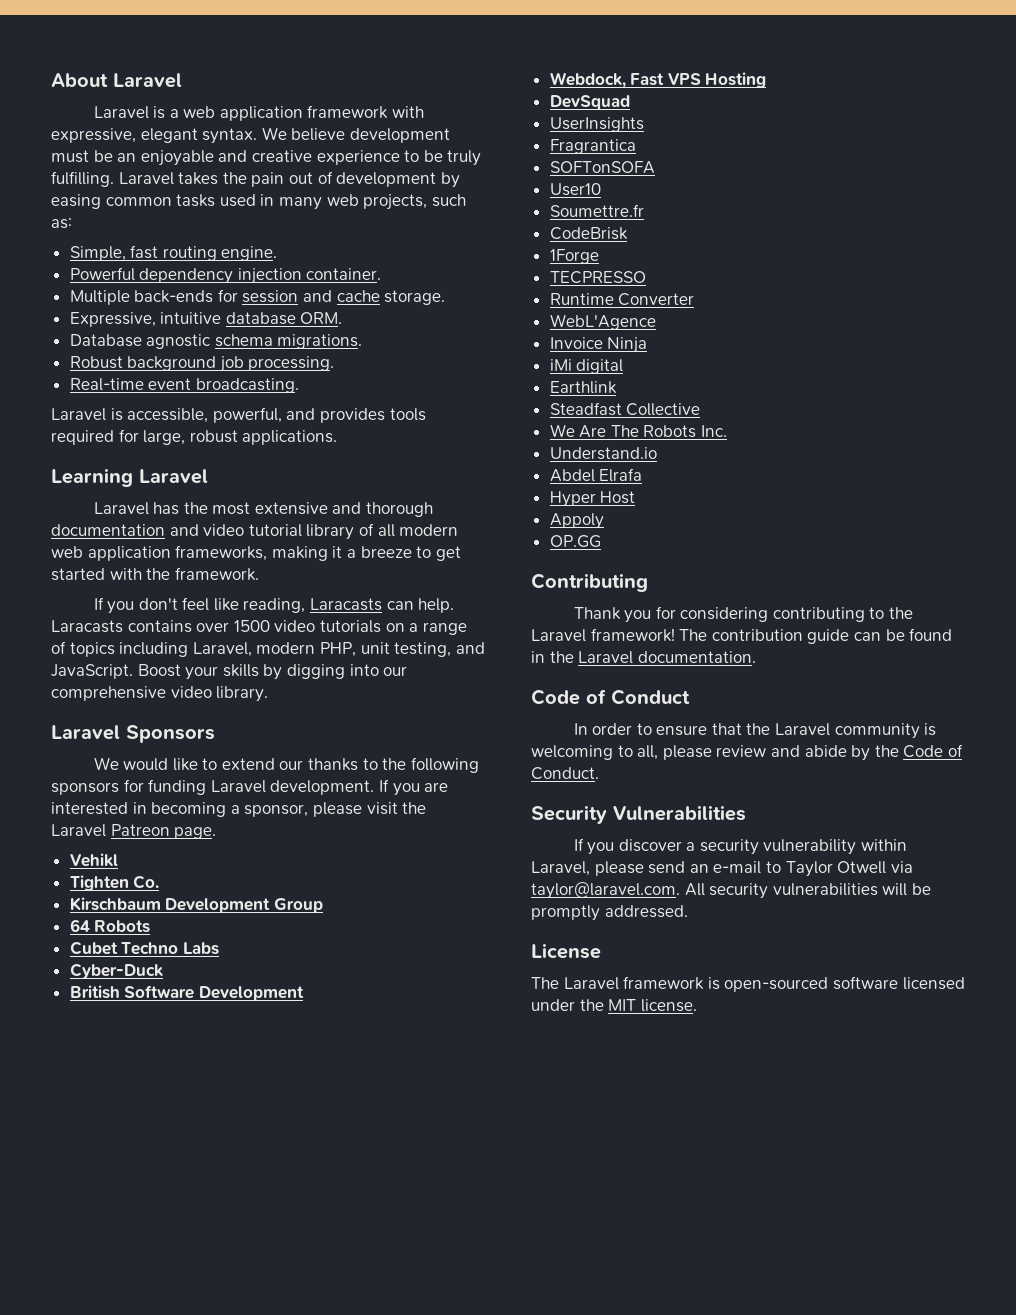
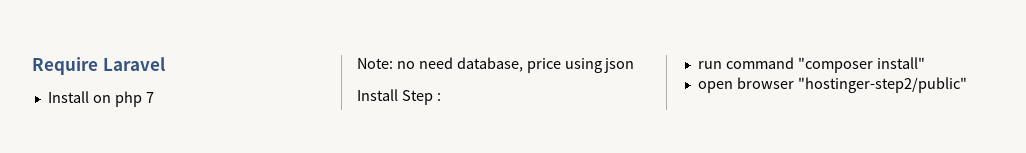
[51,73,182,88] [93,105,425,121] [51,127,450,144] [51,150,482,166] [51,171,460,188] [51,194,466,210] [51,218,72,229] [69,245,278,261] [69,267,382,284] [69,289,446,305] [69,312,343,327] [69,334,363,349] [69,356,335,372] [69,378,299,393] [51,407,426,423] [51,429,338,445] [51,468,208,487] [93,502,434,517] [51,523,459,540] [51,545,461,561] [51,567,259,581] [93,597,455,614] [51,620,467,635] [51,641,485,657] [51,664,408,680] [51,686,269,702] [51,725,215,743] [93,757,479,773] [51,779,449,796] [51,802,427,817] [51,824,217,839] [69,853,118,867] [69,875,160,891] [69,897,323,913] [69,919,151,933] [69,941,219,955] [69,963,163,979] [69,985,304,1001] [549,72,767,88] [549,95,630,110] [549,117,644,132] [549,139,636,154] [549,161,655,174] [549,183,601,196] [549,204,644,217] [549,227,628,240] [549,249,599,264] [549,271,646,284] [549,293,695,306] [549,314,656,330] [549,337,648,353] [549,359,624,374] [549,381,617,394] [549,402,701,416] [549,424,728,438] [549,447,657,460] [549,468,643,482] [549,491,636,507] [549,513,604,529] [549,535,601,548] [531,573,648,592] [573,606,914,623] [531,628,953,644] [531,651,756,664] [531,689,690,705] [573,723,937,739] [531,744,963,761] [531,767,599,780] [531,805,746,824] [573,838,908,855] [531,861,913,877] [531,882,931,899] [531,905,688,921] [531,943,601,959] [531,976,965,992] [531,999,697,1012] About Laravel // Laravel is a web application framework with expressive, elegant syntax. We believe development must be an enjoyable and creative experience to be truly fulfilling. Laravel takes the pain out of development by easing common tasks used in many web projects, such as: // Simple, fast routing engine. // Powerful dependency injection container. // Multiple back-ends for session and cache storage. // Expressive, intuitive database ORM. // Database agnostic schema migrations. // Robust background job processing. // Real-time event broadcasting. // Laravel is accessible, powerful, and provides tools required for large, robust applications. // Learning Laravel // Laravel has the most extensive and thorough documentation and video tutorial library of all modern web application frameworks, making it a breeze to get started with the framework. // If you don't feel like reading, Laracasts can help. Laracasts contains over 1500 video tutorials on a range of topics including Laravel, modern PHP, unit testing, and JavaScript. Boost your skills by digging into our comprehensive video library. // Laravel Sponsors // We would like to extend our thanks to the following sponsors for funding Laravel development. If you are interested in becoming a sponsor, please visit the Laravel Patreon page. // Vehikl // Tighten Co. // Kirschbaum Development Group // 64 Robots // Cubet Techno Labs // Cyber-Duck // British Software Development // Webdock, Fast VPS Hosting // DevSquad // UserInsights // Fragrantica // SOFTonSOFA // User10 // Soumettre.fr // CodeBrisk // 1Forge // TECPRESSO // Runtime Converter // WebL'Agence // Invoice Ninja // iMi digital // Earthlink // Steadfast Collective // We Are The Robots Inc. // Understand.io // Abdel Elrafa // Hyper Host // Appoly // OP.GG // Contributing // Thank you for considering contributing to the Laravel framework! The contribution guide can be found in the Laravel documentation. // Code of Conduct // In order to ensure that the Laravel community is welcoming to all, please review and abide by the Code of Conduct. // Security Vulnerabilities // If you discover a security vulnerability within Laravel, please send an e-mail to Taylor Otwell via taylor@laravel.com. All security vulnerabilities will be promptly addressed. // License // The Laravel framework is open-sourced software licensed under the MIT license. -> [32,57,165,75] [47,91,154,107] [357,57,635,73] [357,89,441,105] [697,57,925,73] [697,77,967,93] Require Laravel // Install on php 7 // Note: no need database, price using json // Install Step : // run command "composer install" // open browser "hostinger-step2/public"

